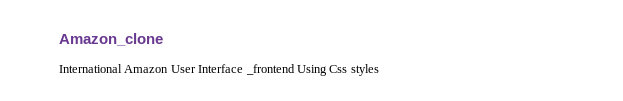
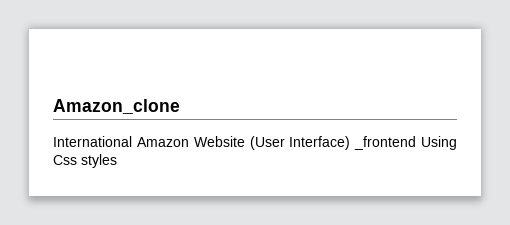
[170,64,244,73] User Interface -> [193,136,351,150] Website (User Interface)

